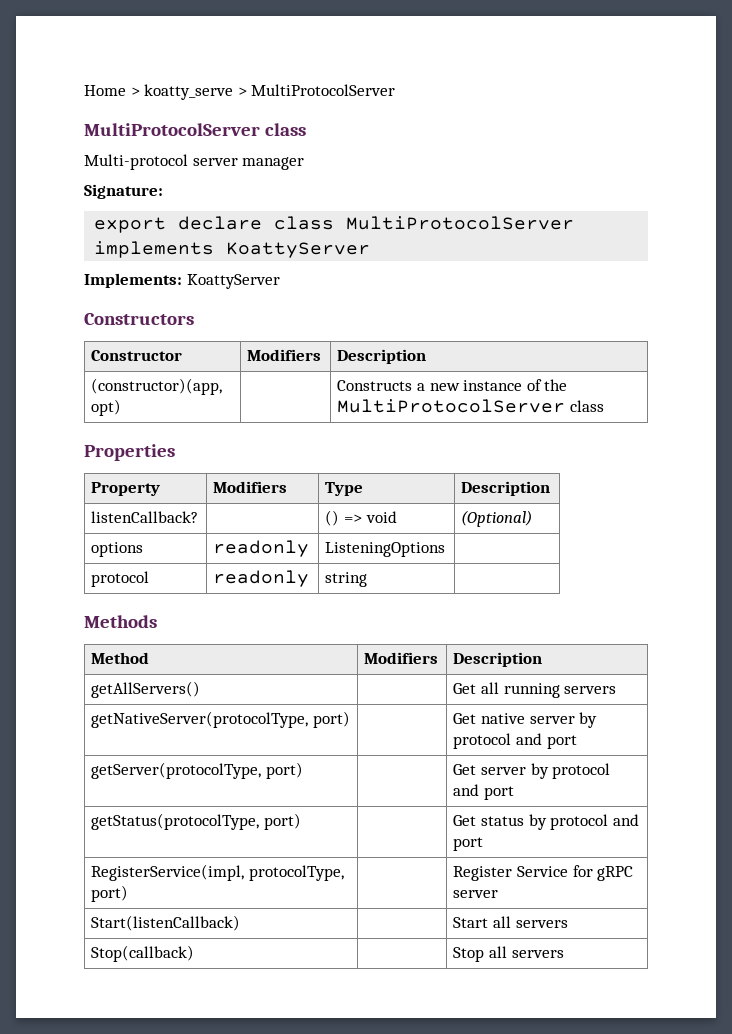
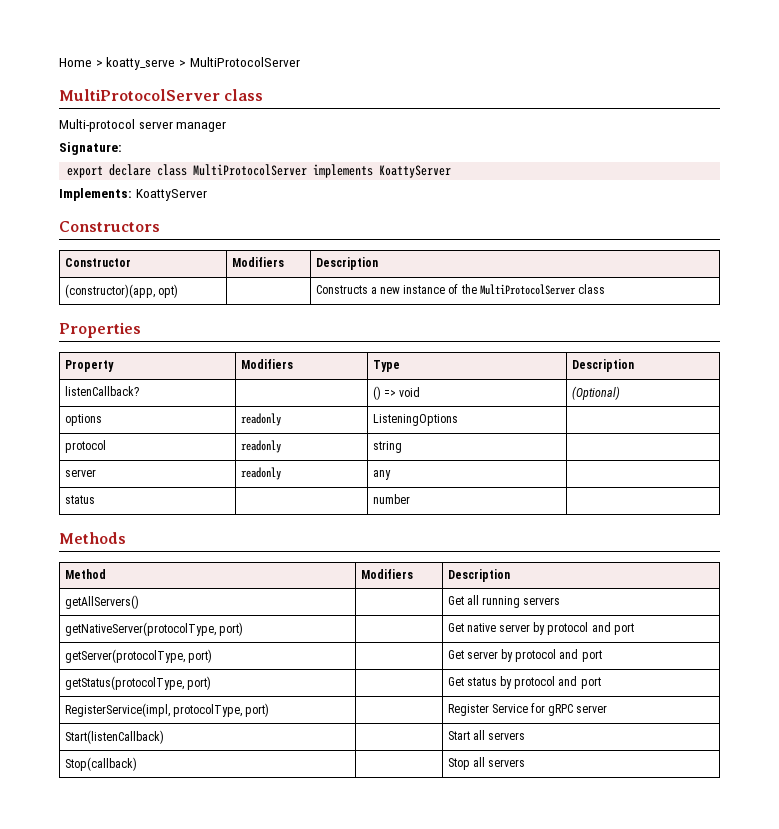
(368, 579) none -> [64,469,96,477] [240,467,281,480] [372,470,391,480] [64,495,95,504] [372,494,410,504] // server | readonly | any | // status | | number |

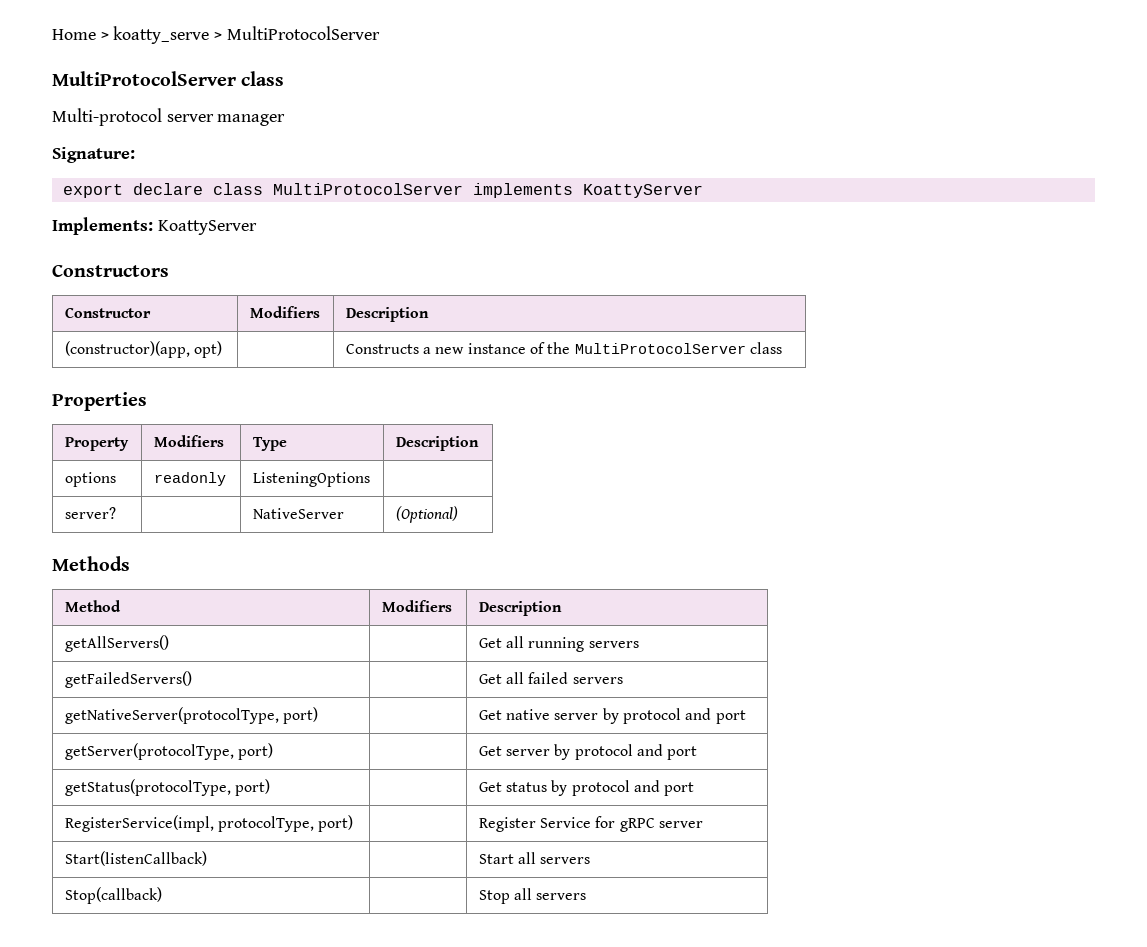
[64,386,139,396] [372,386,420,400] [571,386,620,400] [64,414,102,426] [240,413,281,426] [372,414,458,426] [64,440,106,453] [240,440,281,453] [372,441,402,453] [64,469,96,477] [240,467,281,480] [372,470,391,480] [64,495,95,504] [372,494,410,504] listenCallback? | | () => void | (Optional) // options | readonly | ListeningOptions | // protocol | readonly | string | // server | readonly | any | // status | | number | -> [64,472,116,487] [153,472,226,486] [252,472,370,487] [64,507,116,519] [252,508,344,519] [395,506,458,523] options | readonly | ListeningOptions | // server? | | NativeServer | (Optional)
(561, 601) none -> [64,671,192,688] [478,672,623,684] // getFailedServers() | | Get all failed servers

